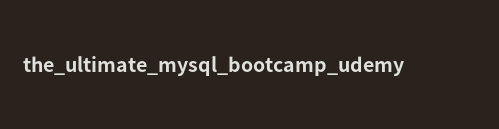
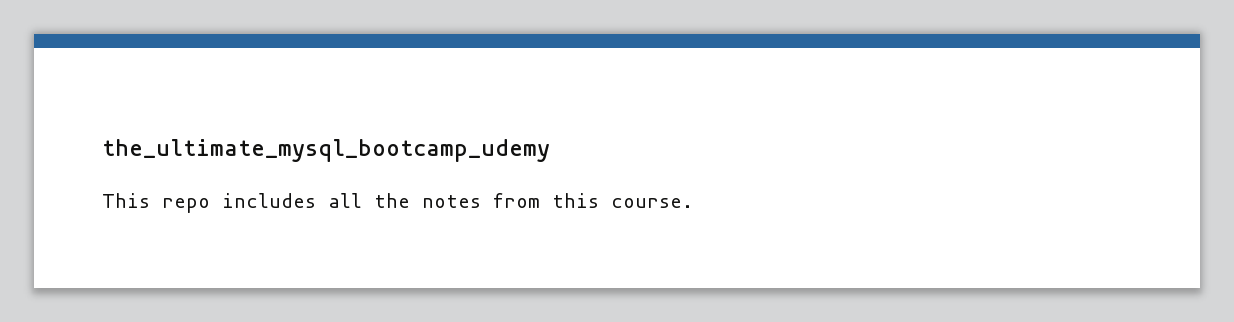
(404, 66) none -> [102,193,693,213] // This repo includes all the notes from this course.

